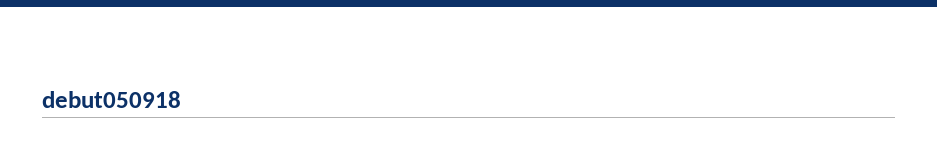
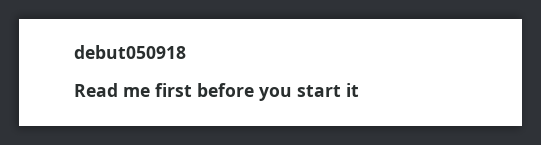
(181, 99) none -> [74,83,359,101] // Read me first before you start it

